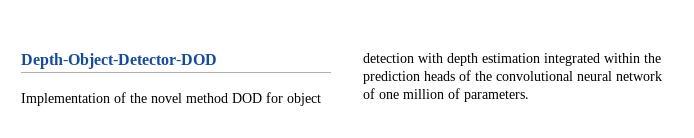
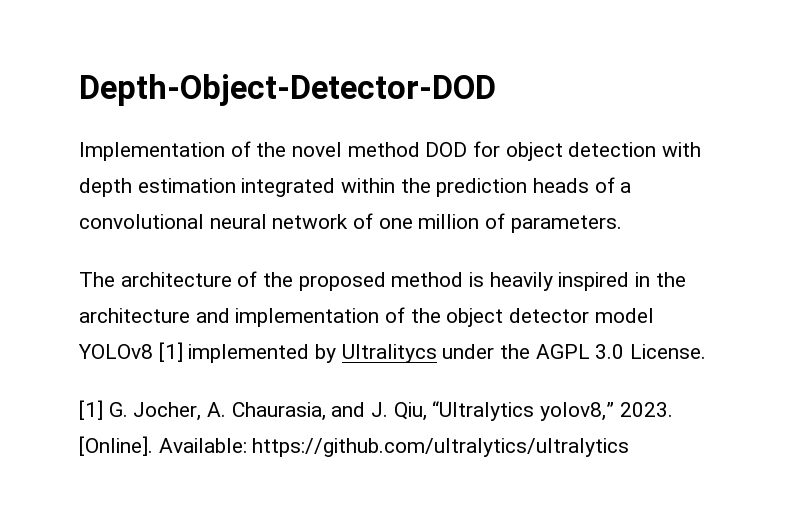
[475,71,492,81] the -> [620,182,632,193] a
(529, 96) none -> [79,271,686,291] [79,307,654,327] [78,342,707,363] [79,400,673,421] [79,436,630,457] // The architecture of the proposed method is heavily inspired in the architecture and implementation of the object detector model YOLOv8 [1] implemented by Ultralitycs under the AGPL 3.0 License. // [1] G. Jocher, A. Chaurasia, and J. Qiu, “Ultralytics yolov8,” 2023. [Online]. Available: https://github.com/ultralytics/ultralytics

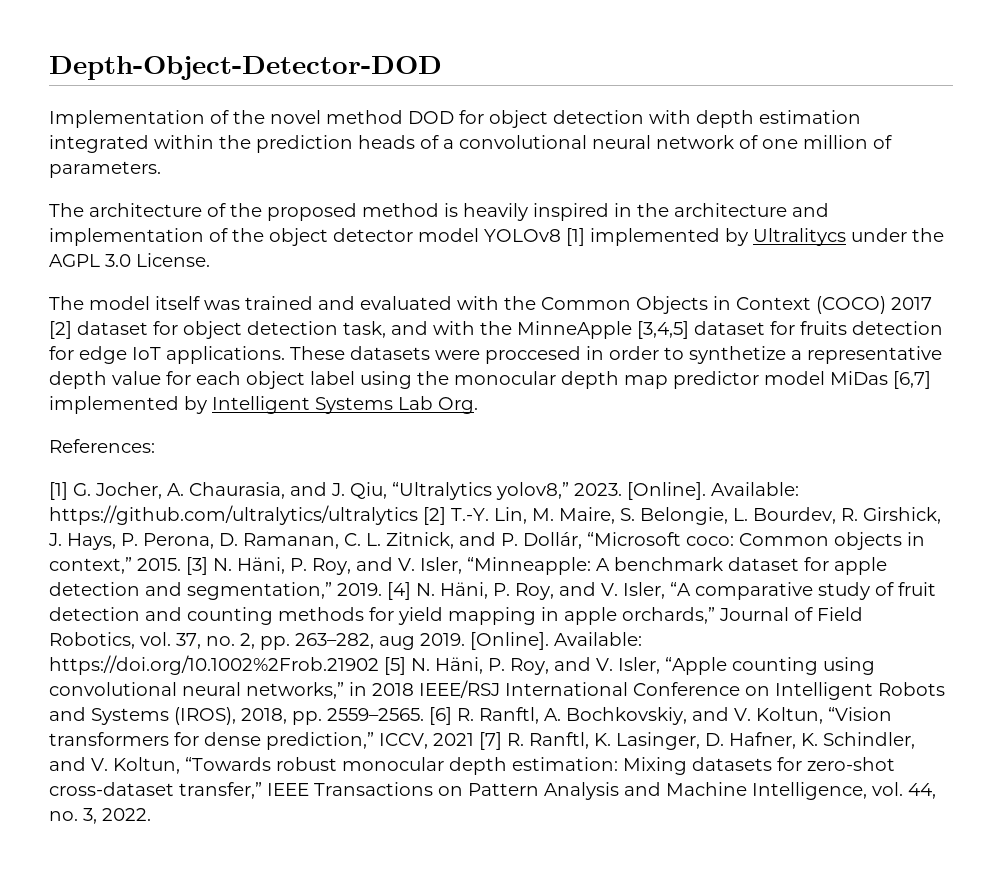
(707, 351) none -> [49,296,932,314] [49,321,943,339] [49,346,942,364] [49,371,931,389] [49,396,478,414] [49,439,155,453] // The model itself was trained and evaluated with the Common Objects in Context (COCO) 2017 [2] dataset for object detection task, and with the MinneApple [3,4,5] dataset for fruits detection for edge IoT applications. These datasets were proccesed in order to synthetize a representative depth value for each object label using the monocular depth map predictor model MiDas [6,7] implemented by Intelligent Systems Lab Org. // References:
(630, 447) none -> [423,507,941,525] [48,532,925,550] [49,557,887,575] [49,582,936,600] [49,607,863,625] [49,632,642,650] [49,655,875,675] [49,680,945,700] [49,707,892,725] [49,732,915,750] [49,757,895,775] [49,782,936,800] [49,808,151,824] [2] T.-Y. Lin, M. Maire, S. Belongie, L. Bourdev, R. Girshick, J. Hays, P. Perona, D. Ramanan, C. L. Zitnick, and P. Dollár, “Microsoft coco: Common objects in context,” 2015. [3] N. Häni, P. Roy, and V. Isler, “Minneapple: A benchmark dataset for apple detection and segmentation,” 2019. [4] N. Häni, P. Roy, and V. Isler, “A comparative study of fruit detection and counting methods for yield mapping in apple orchards,” Journal of Field Robotics, vol. 37, no. 2, pp. 263–282, aug 2019. [Online]. Available: https://doi.org/10.1002%2Frob.21902 [5] N. Häni, P. Roy, and V. Isler, “Apple counting using convolutional neural networks,” in 2018 IEEE/RSJ International Conference on Intelligent Robots and Systems (IROS), 2018, pp. 2559–2565. [6] R. Ranftl, A. Bochkovskiy, and V. Koltun, “Vision transformers for dense prediction,” ICCV, 2021 [7] R. Ranftl, K. Lasinger, D. Hafner, K. Schindler, and V. Koltun, “Towards robust monocular depth estimation: Mixing datasets for zero-shot cross-dataset transfer,” IEEE Transactions on Pattern Analysis and Machine Intelligence, vol. 44, no. 3, 2022.

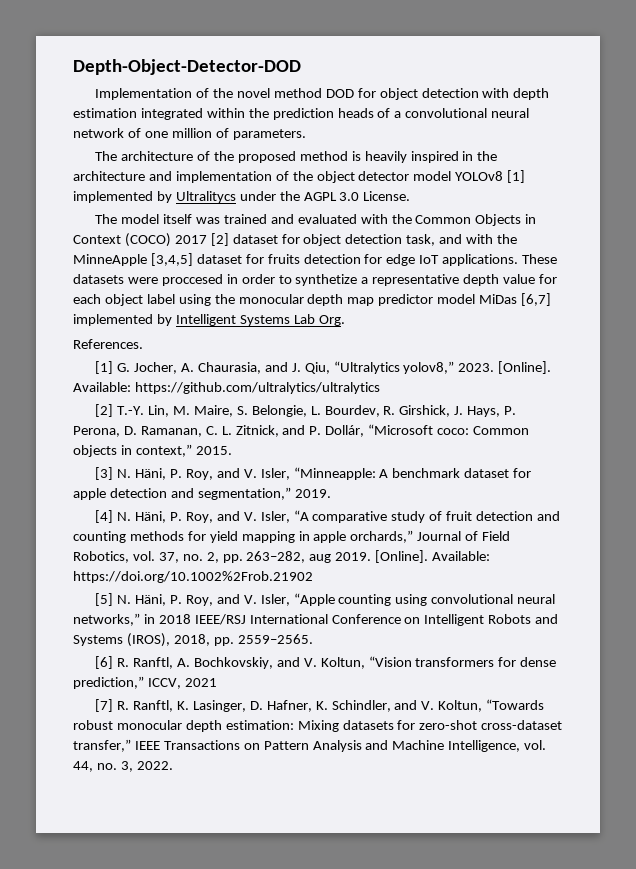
[49,439,155,453] References: -> [73,339,143,349] References.
(418, 515) none -> (380, 388) //
(181, 564) none -> (232, 450) //
(382, 589) none -> (331, 493) //
(379, 665) none -> (313, 577) //
(424, 714) none -> (313, 639) //
(474, 739) none -> (217, 682) //

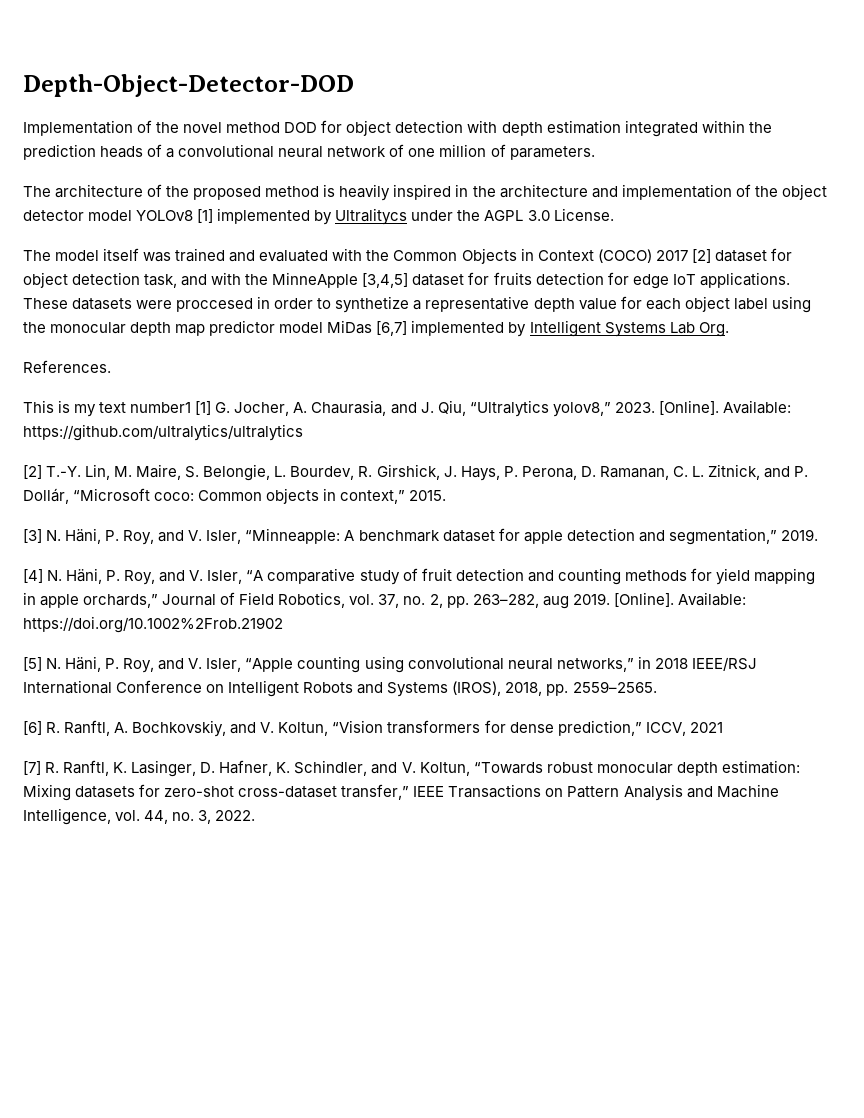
(143, 344) none -> [23,400,192,417] This is my text number1

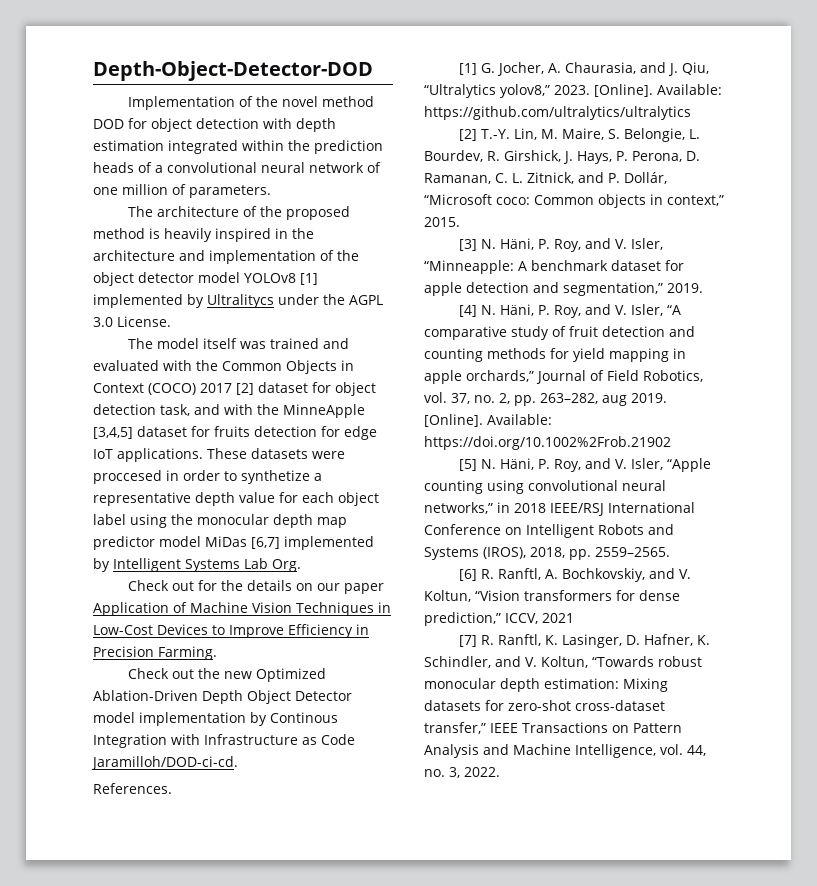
[23,360,111,373] [23,400,192,417] References. // This is my text number1 -> [128,580,385,594] [93,602,391,616] [93,624,369,638] [93,646,217,660] [128,668,327,682] [93,690,352,704] [93,712,338,726] [93,734,355,748] [91,756,238,770] [93,783,172,794] Check out for the details on our paper Application of Machine Vision Techniques in Low-Cost Devices to Improve Efficiency in Precision Farming. // Check out the new Optimized Ablation-Driven Depth Object Detector model implementation by Continous Integration with Infrastructure as Code Jaramilloh/DOD-ci-cd. // References. //

